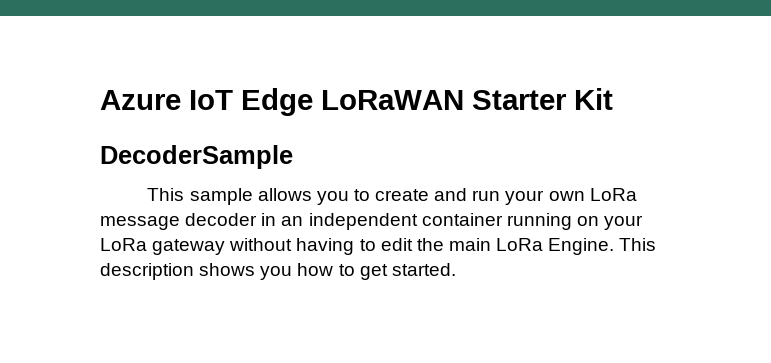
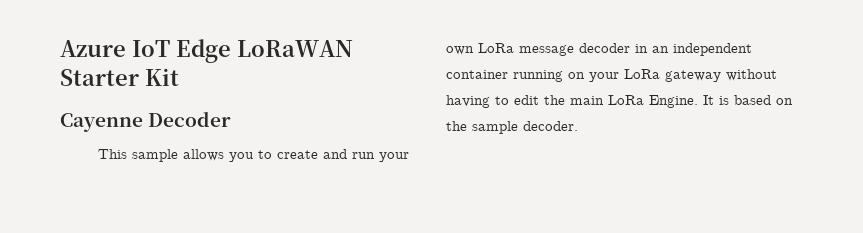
[100,145,293,169] DecoderSample -> [60,111,232,132] Cayenne Decoder
[619,238,657,251] [100,263,456,280] This description shows you how to get started. -> [703,95,793,105] [446,121,578,134] It is based on the sample decoder.

